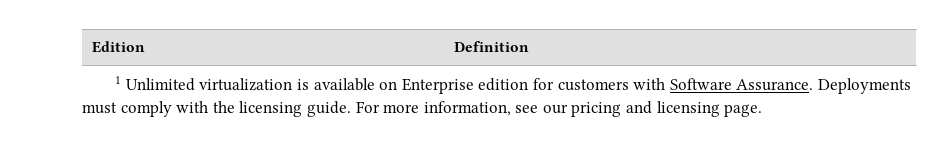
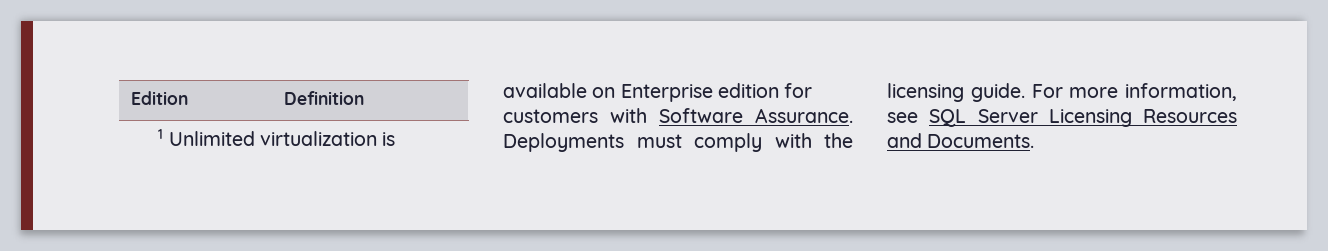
[542,101,763,117] our pricing and licensing page. -> [929,109,1237,127] [887,133,1035,148] SQL Server Licensing Resources and Documents.

